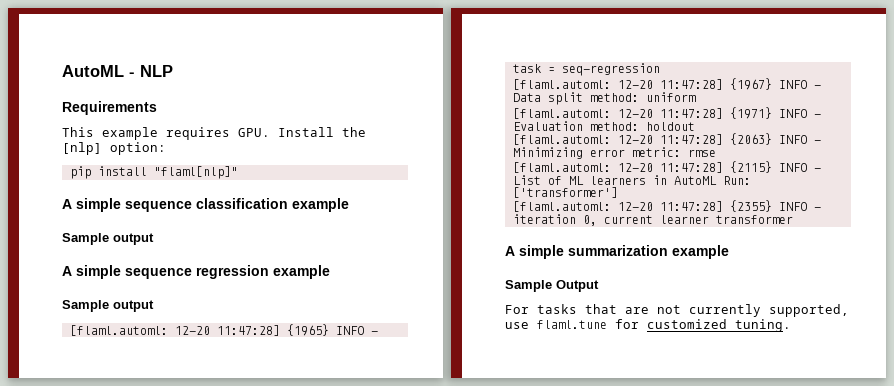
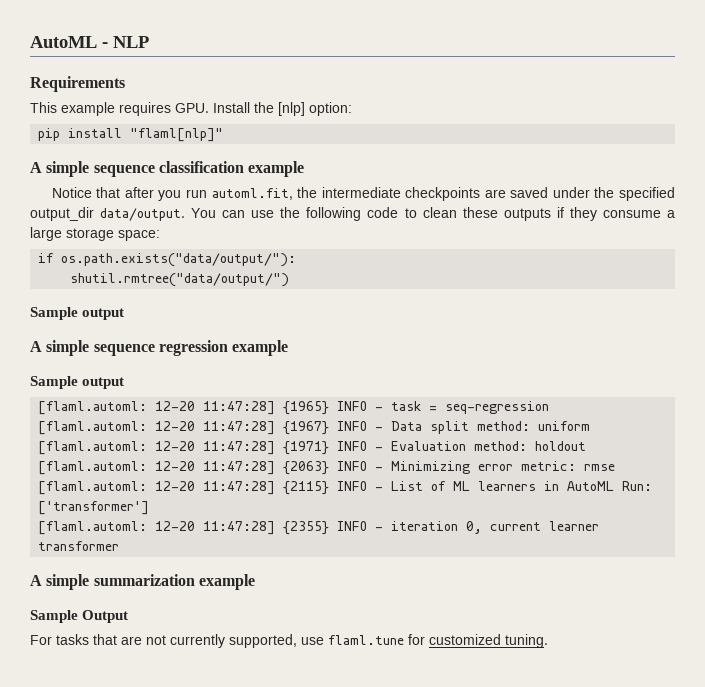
(349, 205) none -> [51,187,675,201] [30,207,676,221] [30,227,160,241] [38,253,297,267] [70,273,290,287] // Notice that after you run automl.fit, the intermediate checkpoints are saved under the specified output_dir data/output. You can use the following code to clean these outputs if they consume a large storage space: // if os.path.exists("data/output/"): // shutil.rmtree("data/output/")

